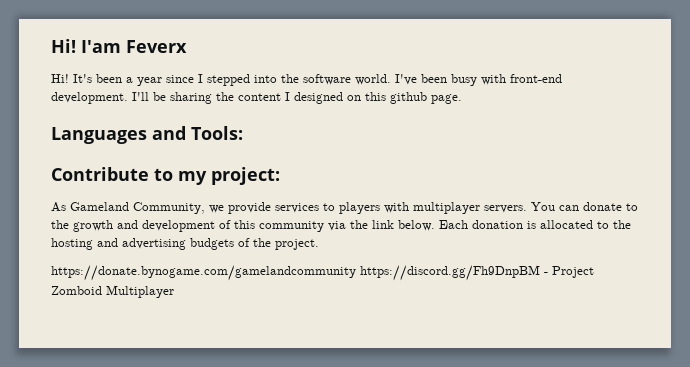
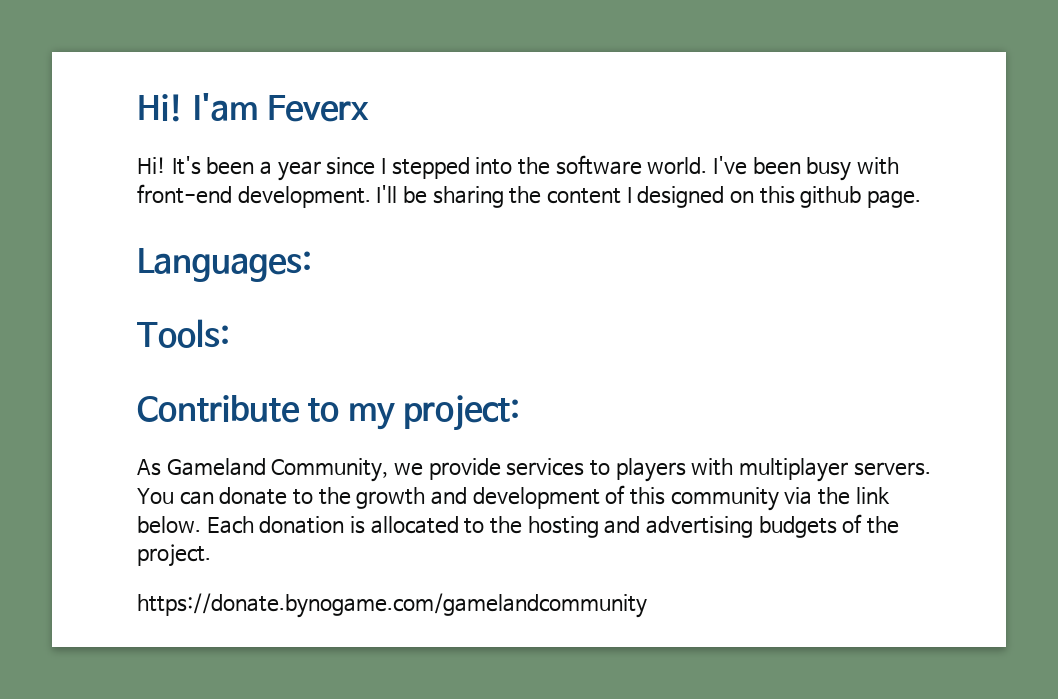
[51,126,186,144] Languages and -> [137,248,312,282] Languages: //
[360,265,594,281] [51,285,174,298] https://discord.gg/Fh9DnpBM - Project Zomboid Multiplayer -> (647, 605) none

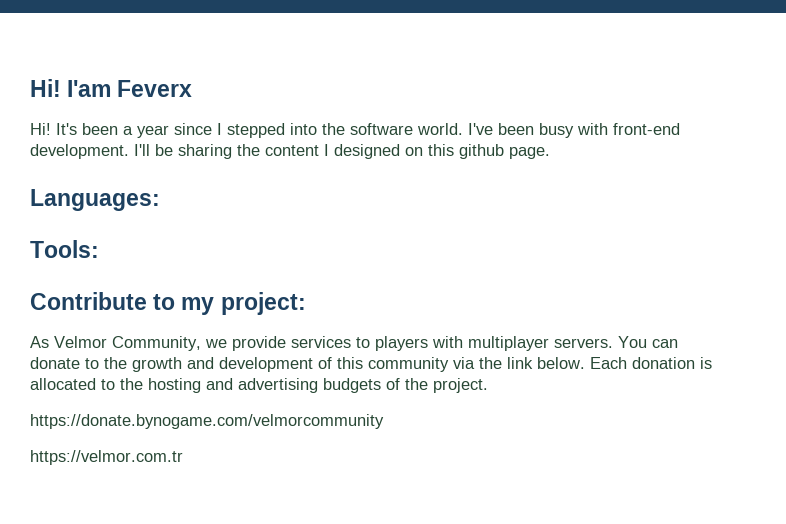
[166,458,266,476] Gameland -> [54,336,107,348] Velmor
[137,593,647,618] https://donate.bynogame.com/gamelandcommunity -> [30,414,384,429] [30,450,183,465] https://donate.bynogame.com/velmorcommunity // https://velmor.com.tr

